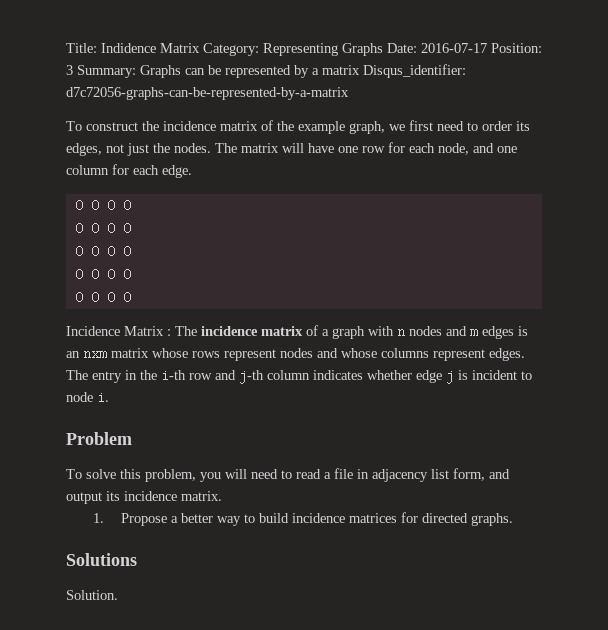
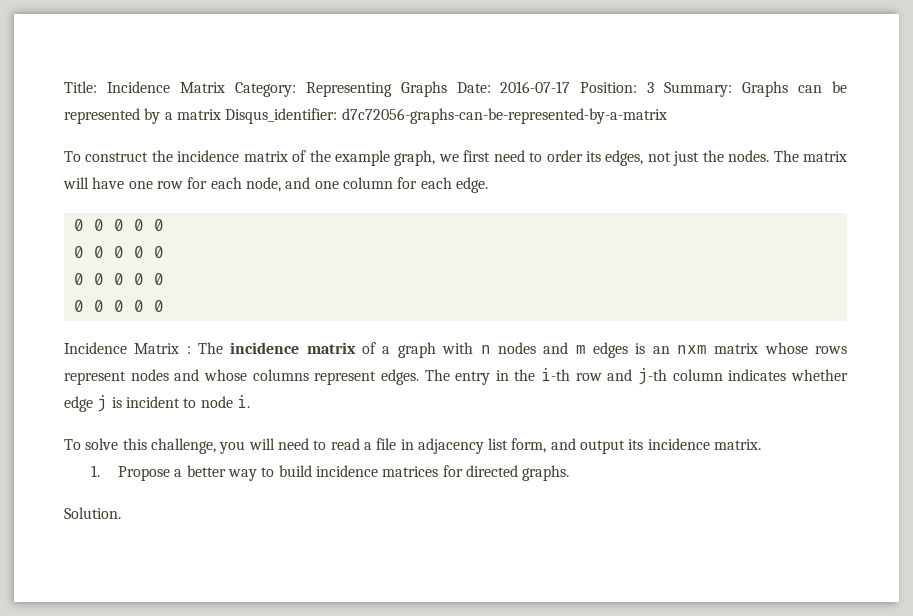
[101,43,156,53] Indidence -> [106,81,170,93] Incidence
[74,222,131,235] [74,245,131,258] [74,268,131,281] [74,291,115,304] // 0 0 0 0 // 0 0 0 0 // 0 0 0 0 // 0 0 0 -> [153,219,164,231] [73,246,164,258] [73,273,164,285] [73,300,144,312] 0 // 0 0 0 0 0 // 0 0 0 0 0 // 0 0 0 0
[66,432,132,445] // Problem -> (250, 401) none
[145,469,196,482] problem, -> [150,438,216,454] challenge,
[66,553,137,566] // Solutions -> (570, 473) none

